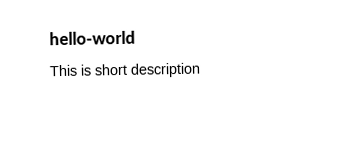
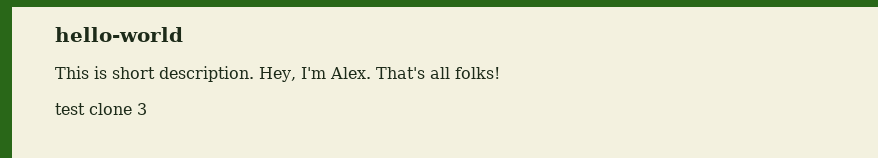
[130,62,201,78] description -> [159,66,500,82] [55,103,147,115] description. Hey, I'm Alex. That's all folks! // test clone 3

